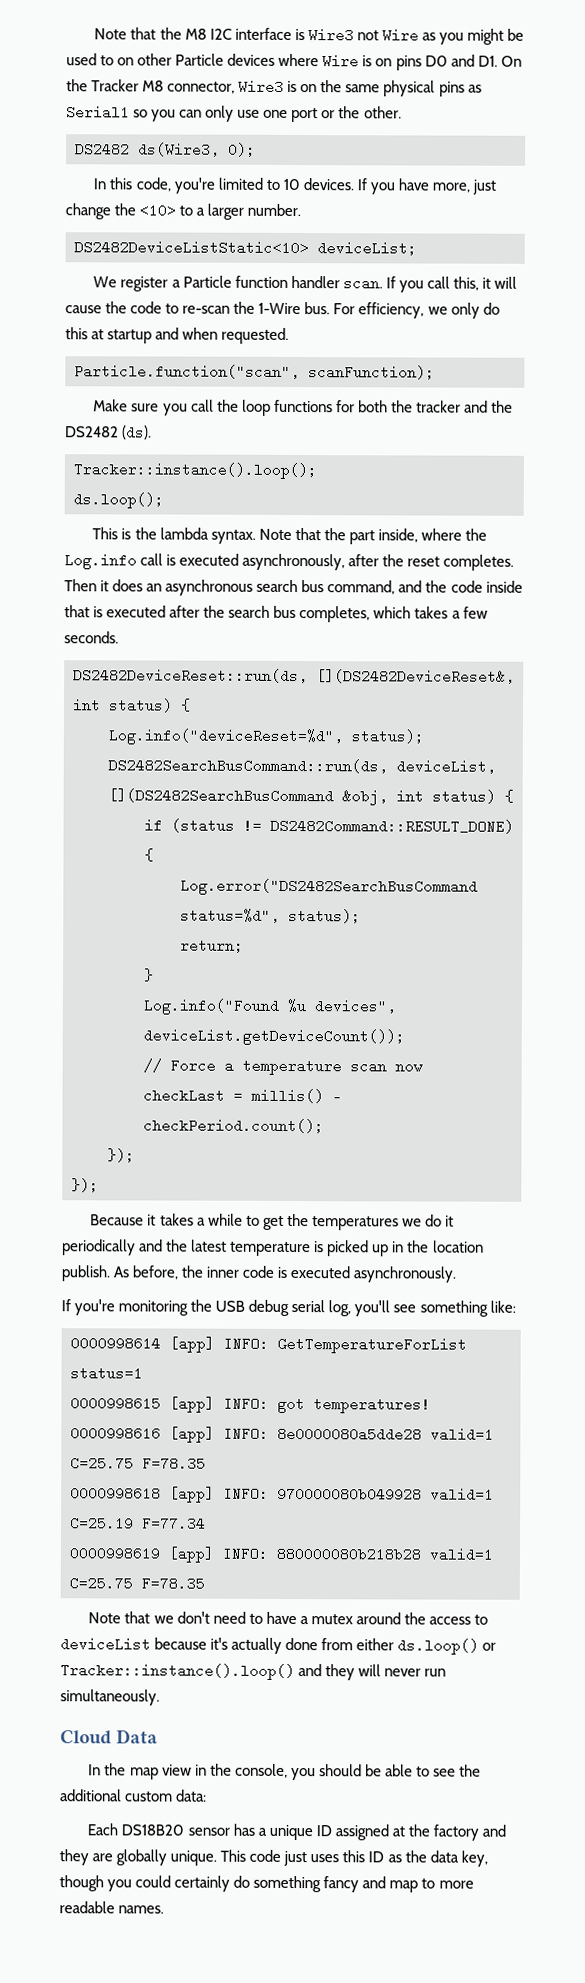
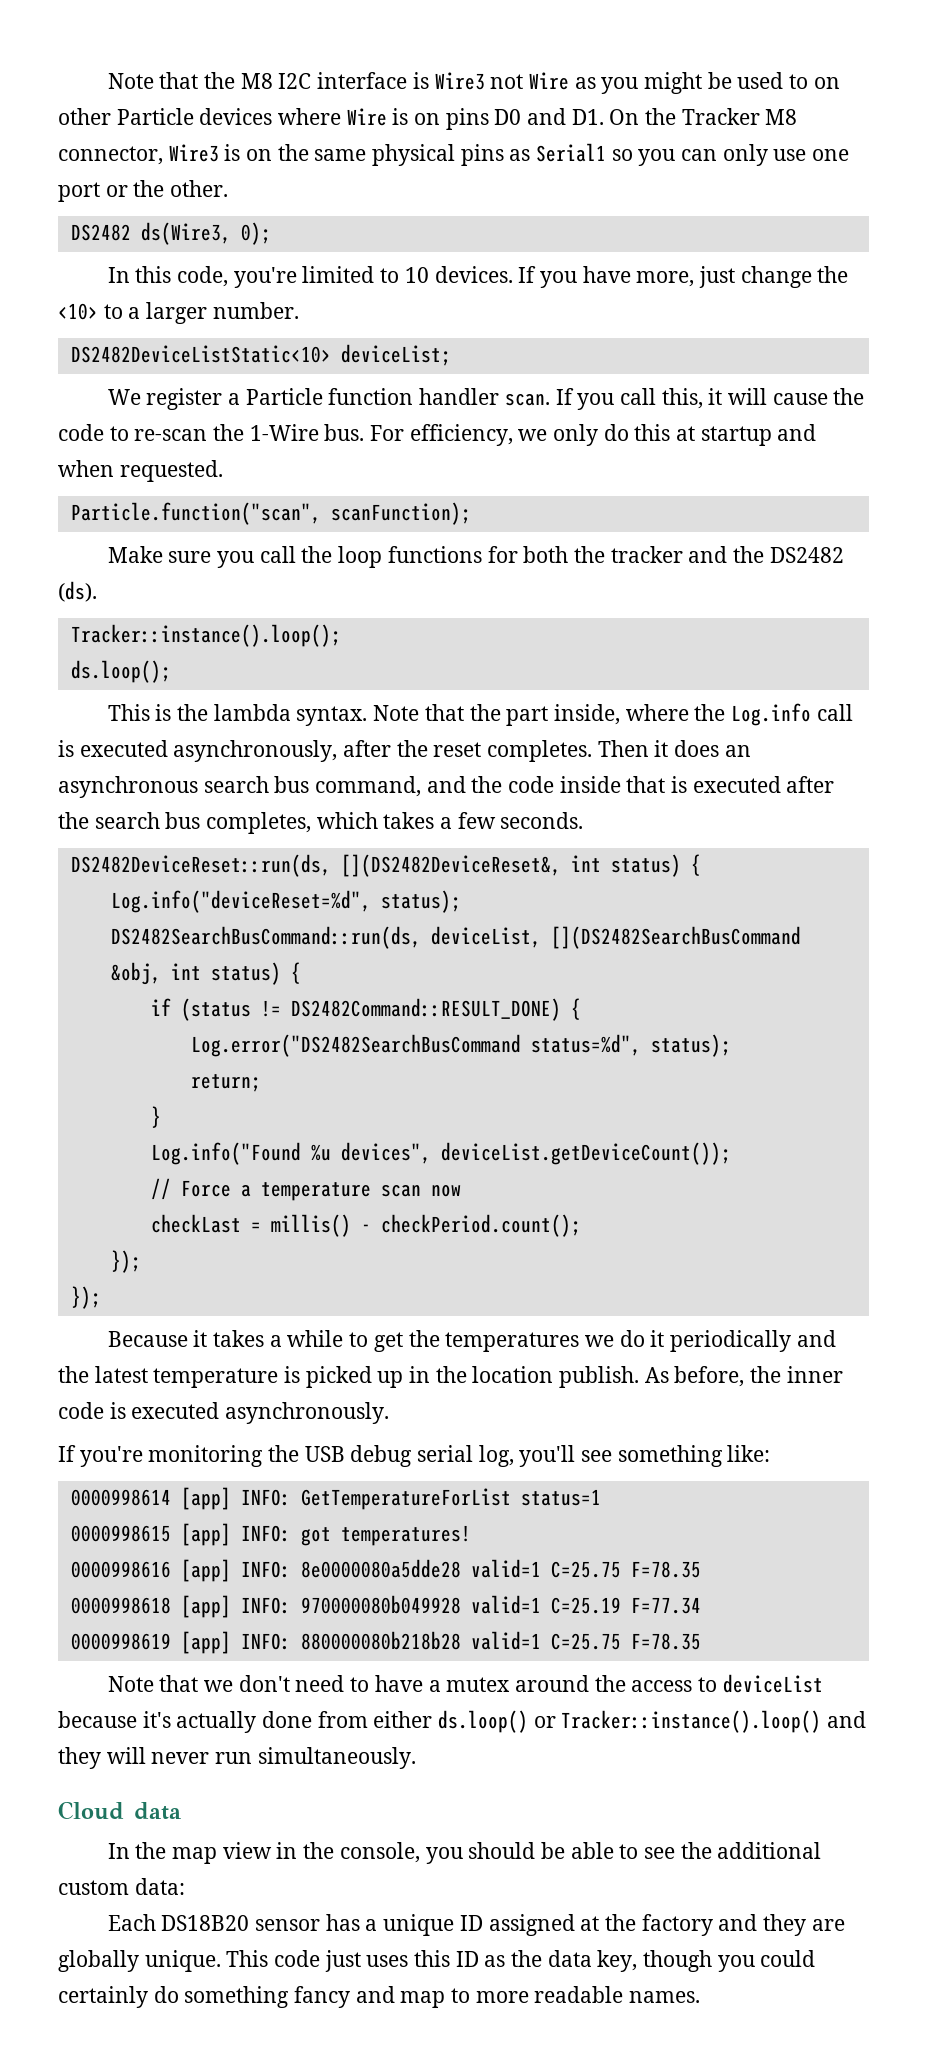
[116,1729,159,1744] Data -> [134,1802,181,1820] data

